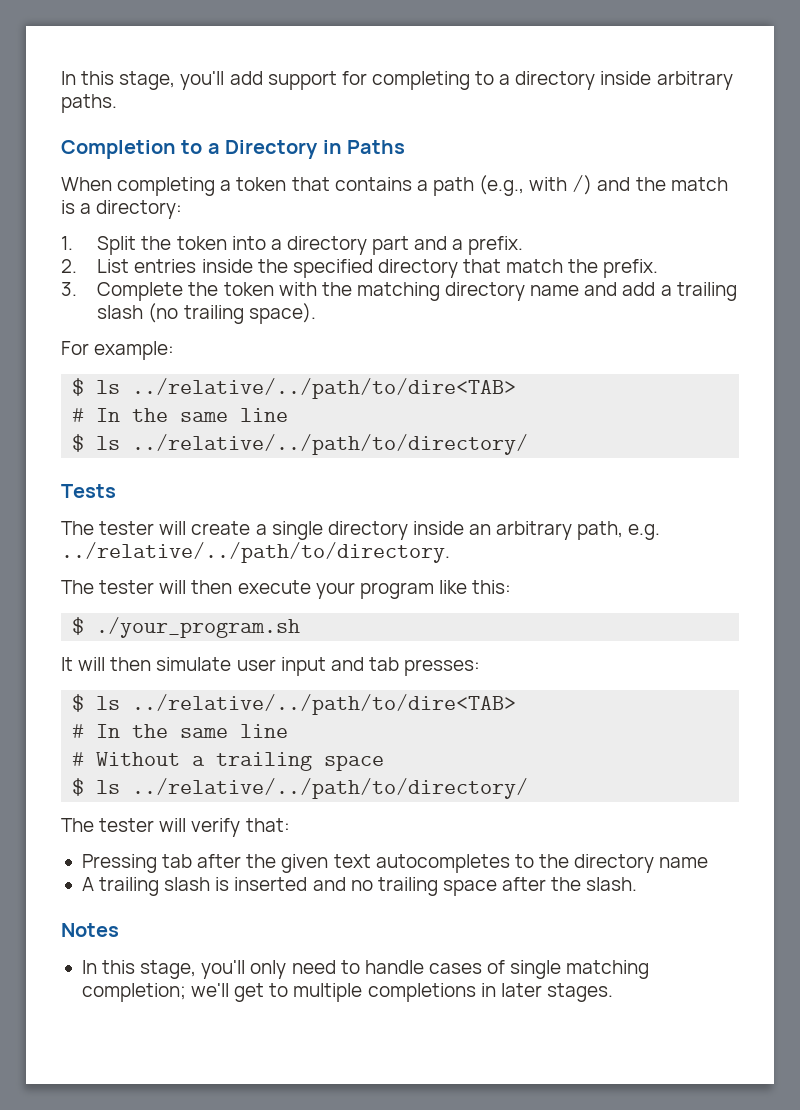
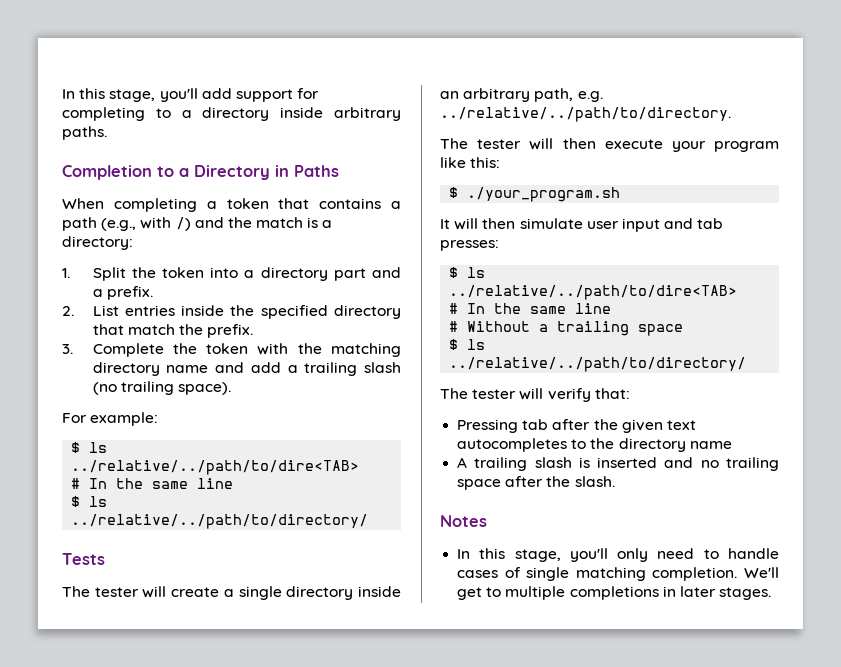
[81,983,230,1002] completion; we'll -> [652,567,779,581] completion. We'll

